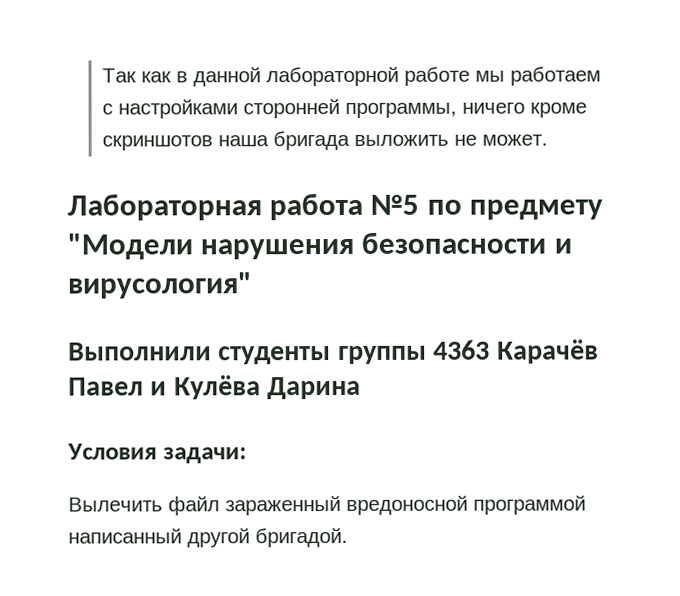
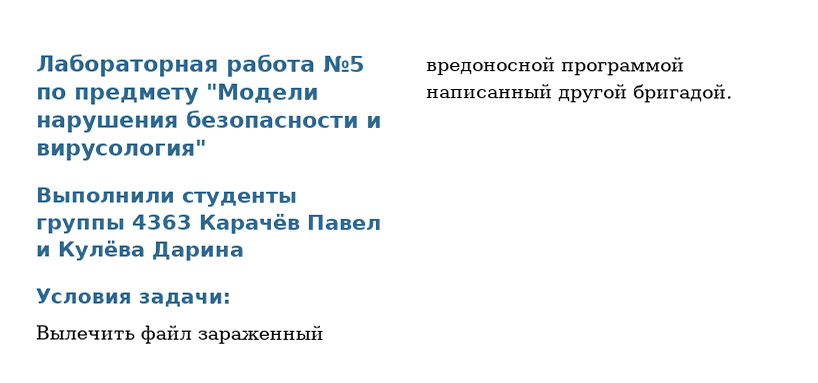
[101,66,601,87] [101,99,587,119] [101,130,548,151] Так как в данной лабораторной работе мы работаем с настройками сторонней программы, ничего кроме скриншотов наша бригада выложить не может. // -> (36, 65) none

